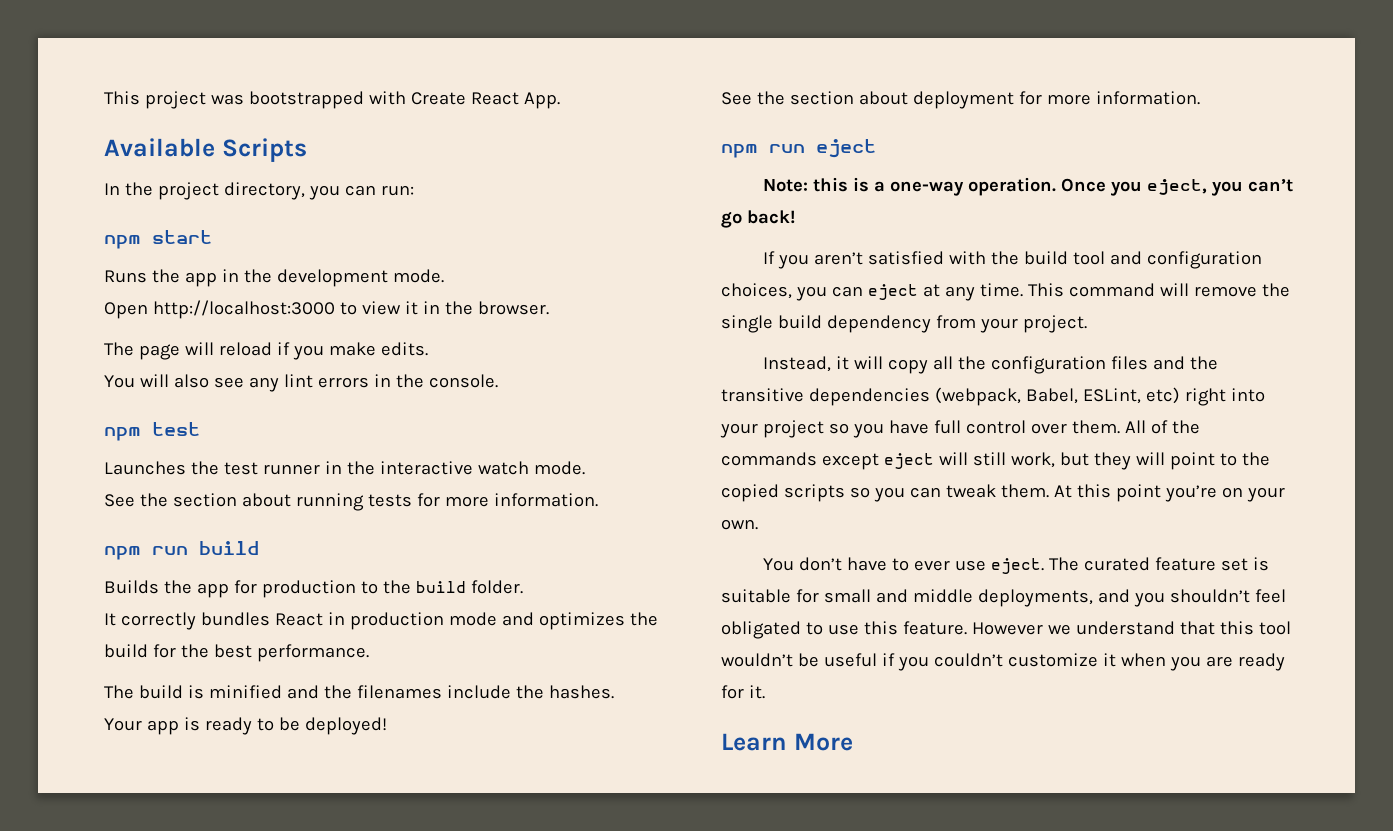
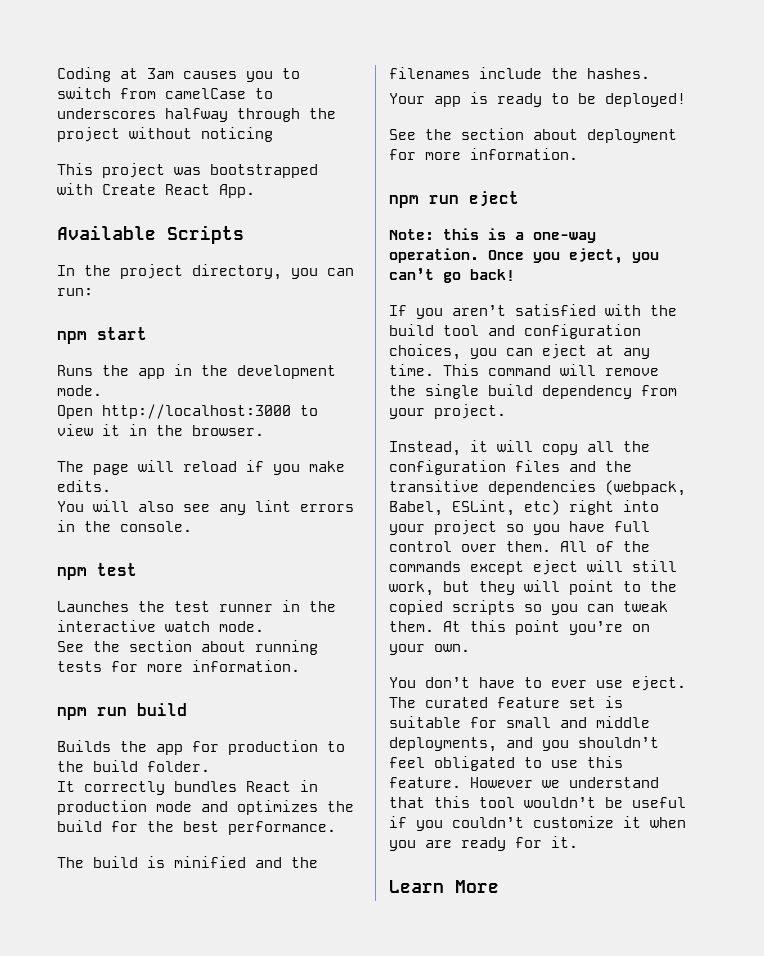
(104, 98) none -> [57,67,300,82] [57,87,273,99] [57,108,336,122] [57,127,273,142] Coding at 3am causes you to switch from camelCase to underscores halfway through the project without noticing //

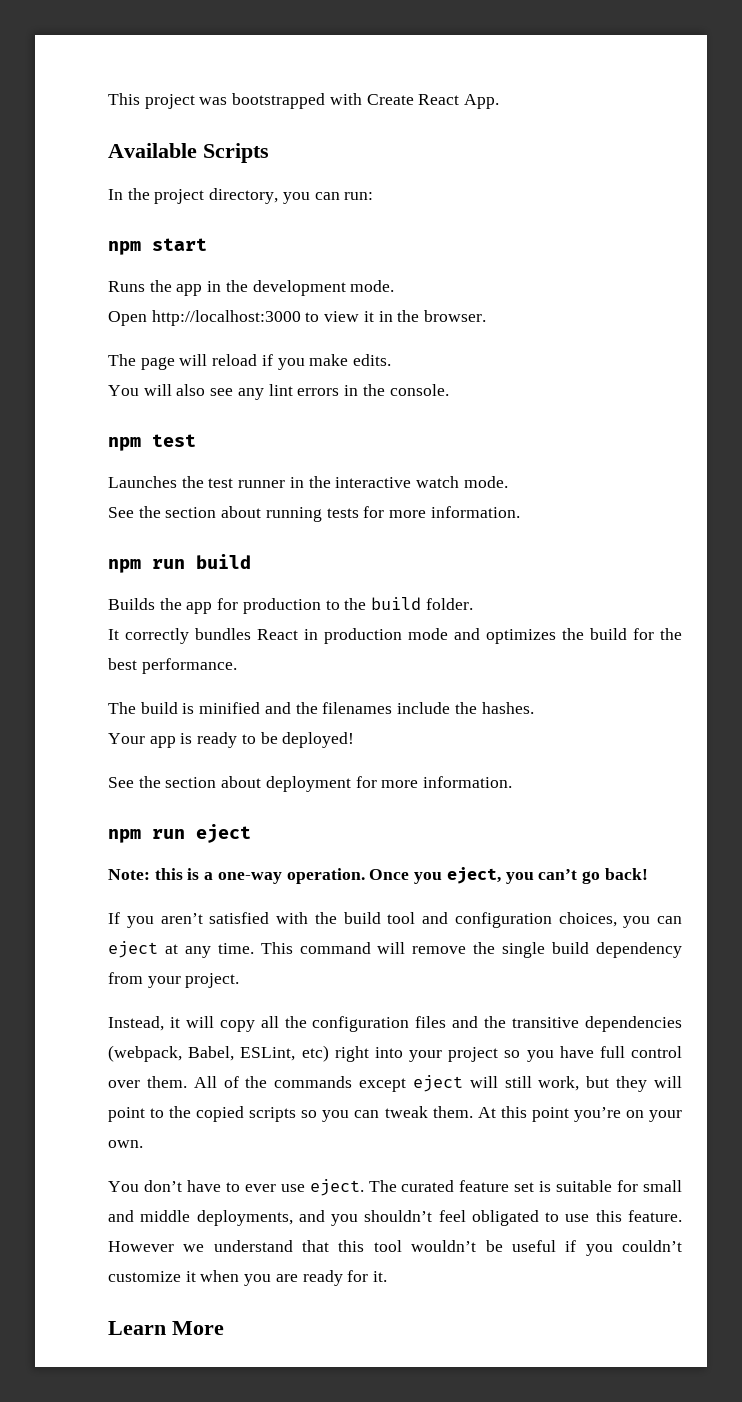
[57,67,300,82] [57,87,273,99] [57,108,336,122] [57,127,273,142] Coding at 3am causes you to switch from camelCase to underscores halfway through the project without noticing // -> (108, 99) none

